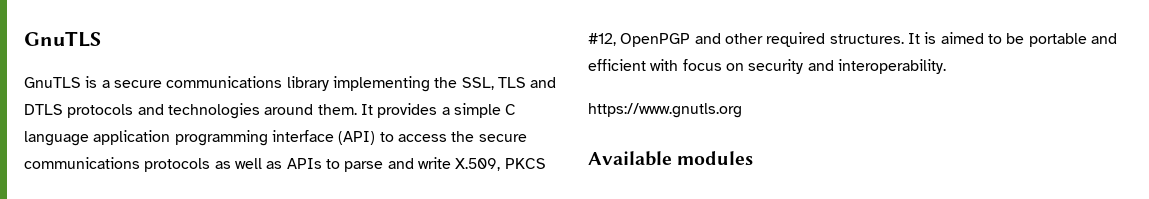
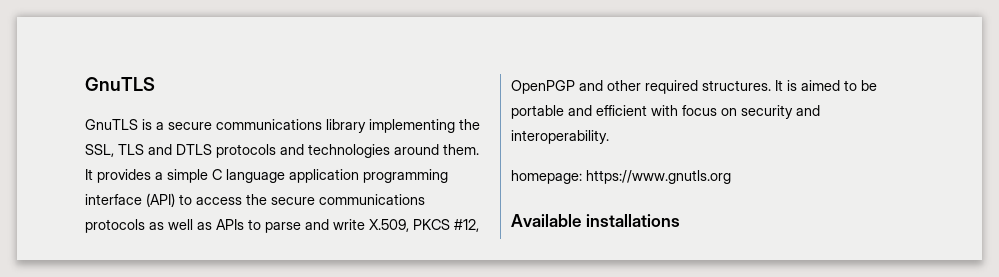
(946, 66) none -> [511,170,582,184] homepage:
[677,151,754,165] modules -> [585,214,680,227] installations

